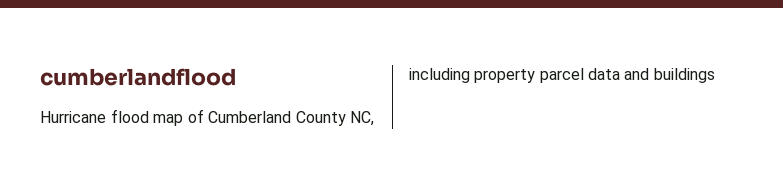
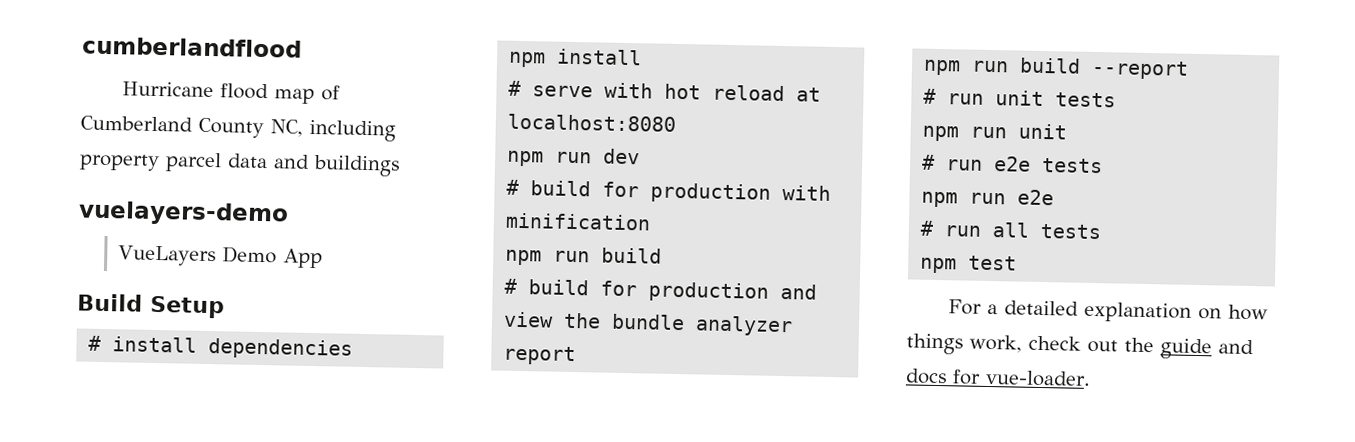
(715, 75) none -> [78,200,289,227] [117,245,323,269] [77,293,225,319] [88,335,354,360] [508,48,643,68] [508,80,822,102] [507,113,677,132] [507,148,641,167] [506,179,832,204] [505,212,652,231] [505,247,663,266] [504,278,818,303] [503,311,794,337] [503,345,577,366] [923,57,1190,80] [923,88,1117,108] [922,123,1068,142] [922,154,1104,174] [921,189,1055,208] [920,220,1102,240] [920,255,1018,274] [947,299,1268,323] [906,333,1254,360] [905,368,1091,387] // vuelayers-demo // VueLayers Demo App // Build Setup // # install dependencies // npm install // # serve with hot reload at localhost:8080 // npm run dev // # build for production with minification // npm run build // # build for production and view the bundle analyzer report // npm run build --report // # run unit tests // npm run unit // # run e2e tests // npm run e2e // # run all tests // npm test // For a detailed explanation on how things work, check out the guide and docs for vue-loader.

